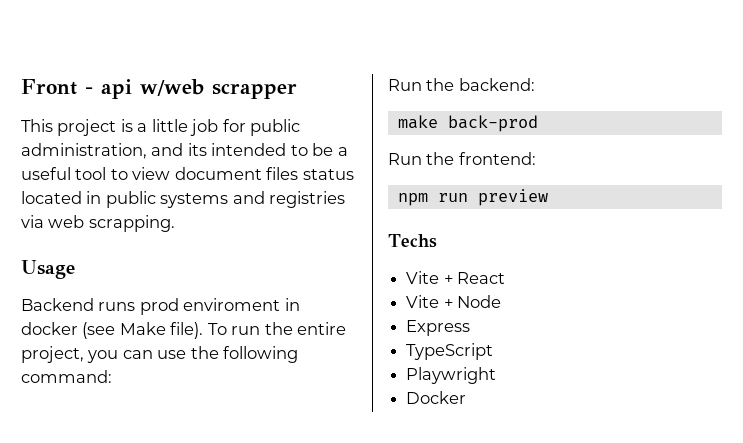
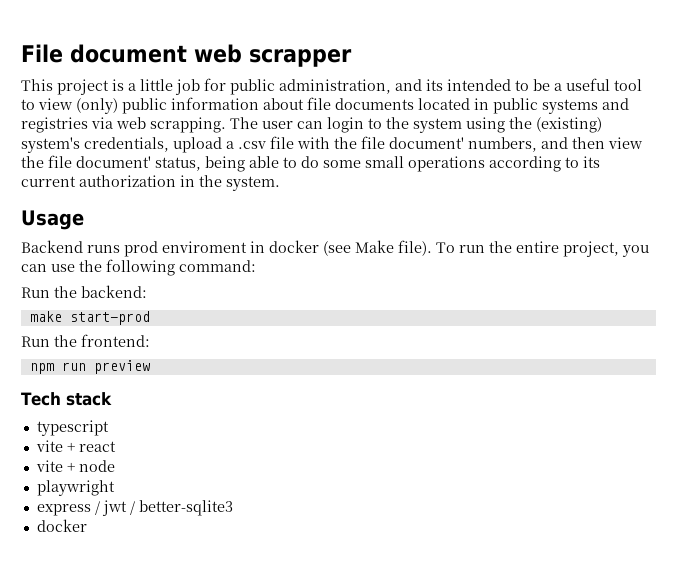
[21,79,204,99] Front - api w/web -> [21,44,242,63] File document web
[174,167,354,180] document files status -> [76,97,414,114] (only) public information about file documents
(175, 223) none -> [230,117,602,133] [21,136,643,153] [21,155,600,172] [21,175,280,191] The user can login to the system using the (existing) system's credentials, upload a .csv file with the file document' numbers, and then view the file document' status, being able to do some small operations according to its current authorization in the system.
[447,115,538,132] back-prod -> [69,311,150,325] start-prod
[388,234,437,248] [406,271,506,284] [406,295,502,308] [406,320,471,336] [406,343,494,360] [406,367,497,384] [406,391,467,404] Techs // Vite + React // Vite + Node // Express // TypeScript // Playwright // Docker -> [21,392,112,406] [36,420,109,436] [35,440,116,452] [35,460,115,472] [36,480,115,496] [36,500,233,516] [36,519,87,532] Tech stack // typescript // vite + react // vite + node // playwright // express / jwt / better-sqlite3 // docker

